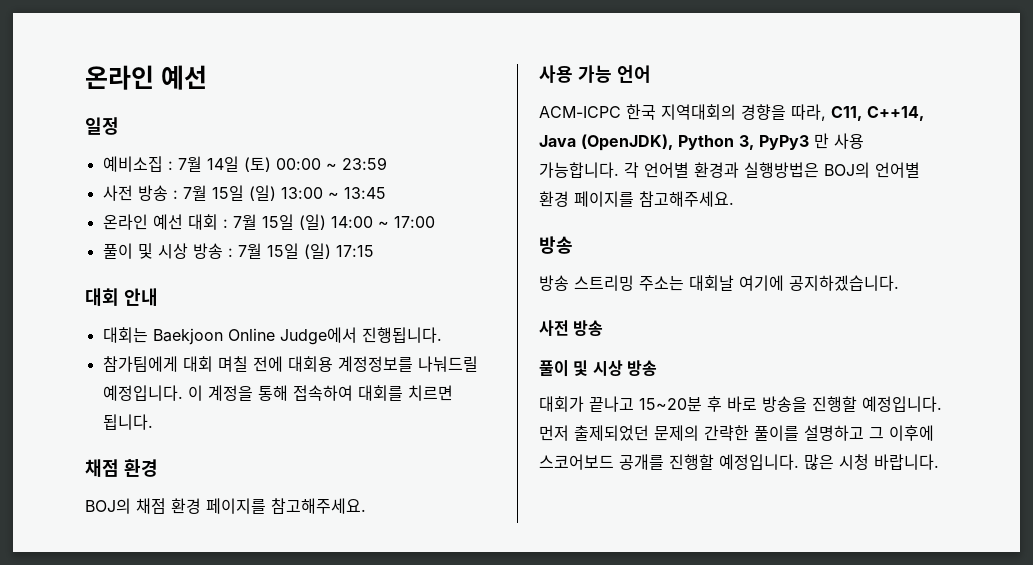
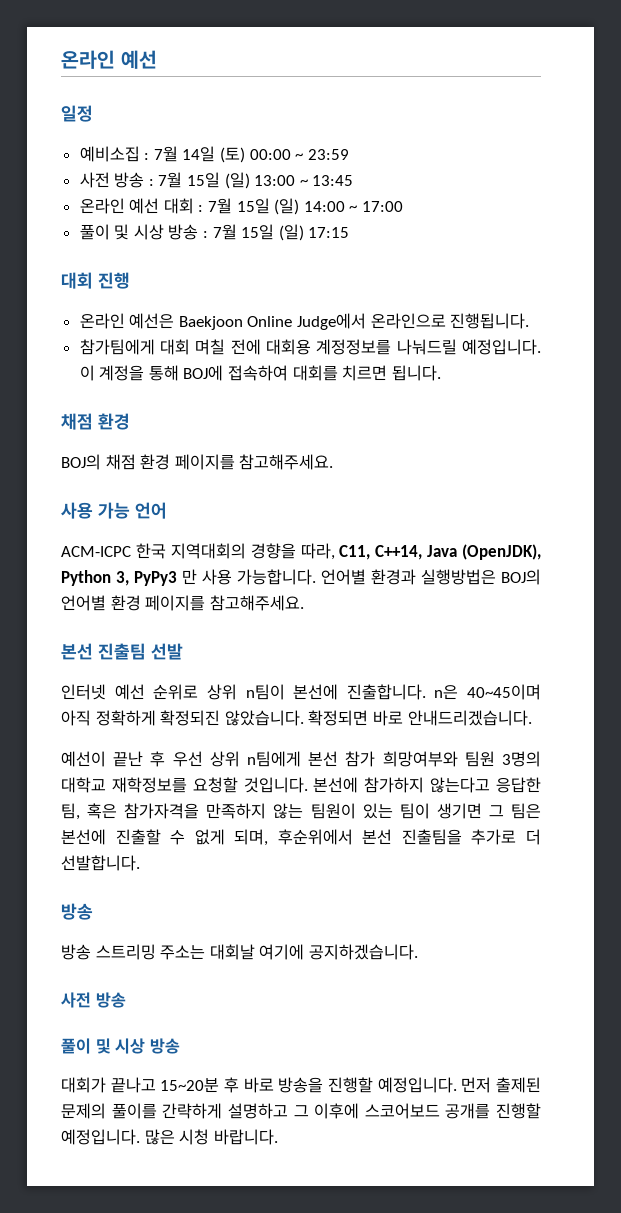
[123,288,158,306] [102,327,148,343] 안내 // 대회는 -> [97,272,130,289] [79,313,175,329] 진행 // 온라인 예선은
(357, 336) none -> [370,313,446,329] 온라인으로
(288, 393) none -> [183,365,224,381] BOJ에
[624,162,639,178] 각 -> (316, 577) none
(734, 199) none -> [61,643,183,660] [61,684,541,700] [61,710,532,726] [61,751,541,767] [61,777,541,793] [61,803,542,820] [61,829,541,846] [61,855,140,871] // 본선 진출팀 선발 // 인터넷 예선 순위로 상위 n팀이 본선에 진출합니다. n은 40~45이며 아직 정확하게 확정되진 않았습니다. 확정되면 바로 안내드리겠습니다. // 예선이 끝난 후 우선 상위 n팀에게 본선 참가 희망여부와 팀원 3명의 대학교 재학정보를 요청할 것입니다. 본선에 참가하지 않는다고 응답한 팀, 혹은 참가자격을 만족하지 않는 팀원이 있는 팀이 생기면 그 팀은 본선에 진출할 수 없게 되며, 후순위에서 본선 진출팀을 추가로 더 선발합니다.
[574,425,799,441] 출제되었던 문제의 간략한 풀이를 -> [496,1077,541,1093] [61,1103,223,1119] 출제된 문제의 풀이를 간략하게

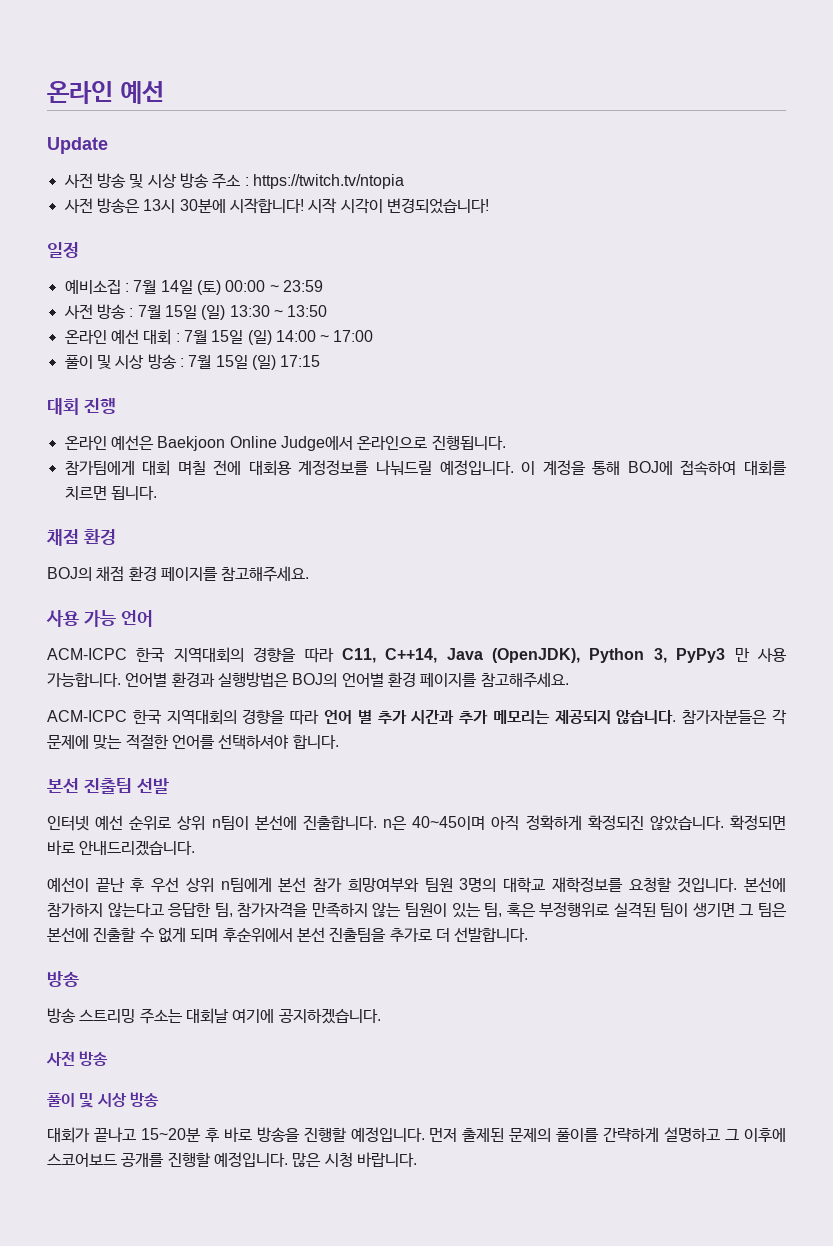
[61,50,157,69] 온라인 예선 -> [47,81,164,104] [47,137,108,154] [63,173,404,189] [63,198,489,214] 온라인 예선 // Update // 사전 방송 및 시상 방송 주소 : https://twitch.tv/ntopia // 사전 방송은 13시 30분에 시작합니다! 시작 시각이 변경되었습니다!
[254,175,354,186] 13:00 ~ 13:45 -> [229,305,328,317] 13:30 ~ 13:50
[300,543,335,560] 따라, -> [304,648,334,663] 따라
(304, 603) none -> [47,709,788,725] [47,734,339,750] // ACM-ICPC 한국 지역대회의 경향을 따라 언어 별 추가 시간과 추가 메모리는 제공되지 않습니다. 참가자분들은 각 문제에 맞는 적절한 언어를 선택하셔야 합니다.
[87,803,118,819] 혹은 -> (233, 910) none
(393, 811) none -> [484,902,656,918] 팀, 혹은 부정행위로 실격된
[234,829,269,846] 되며, -> [190,928,219,942] 되며

